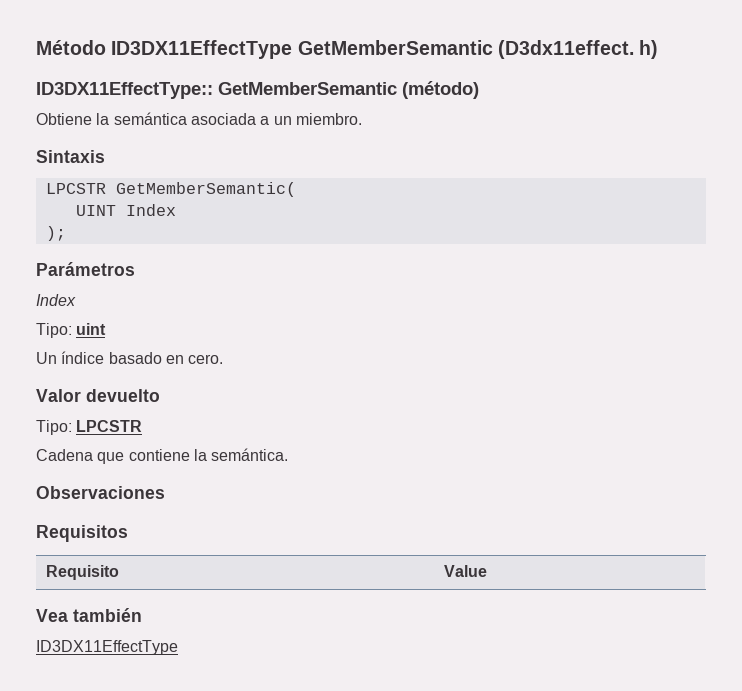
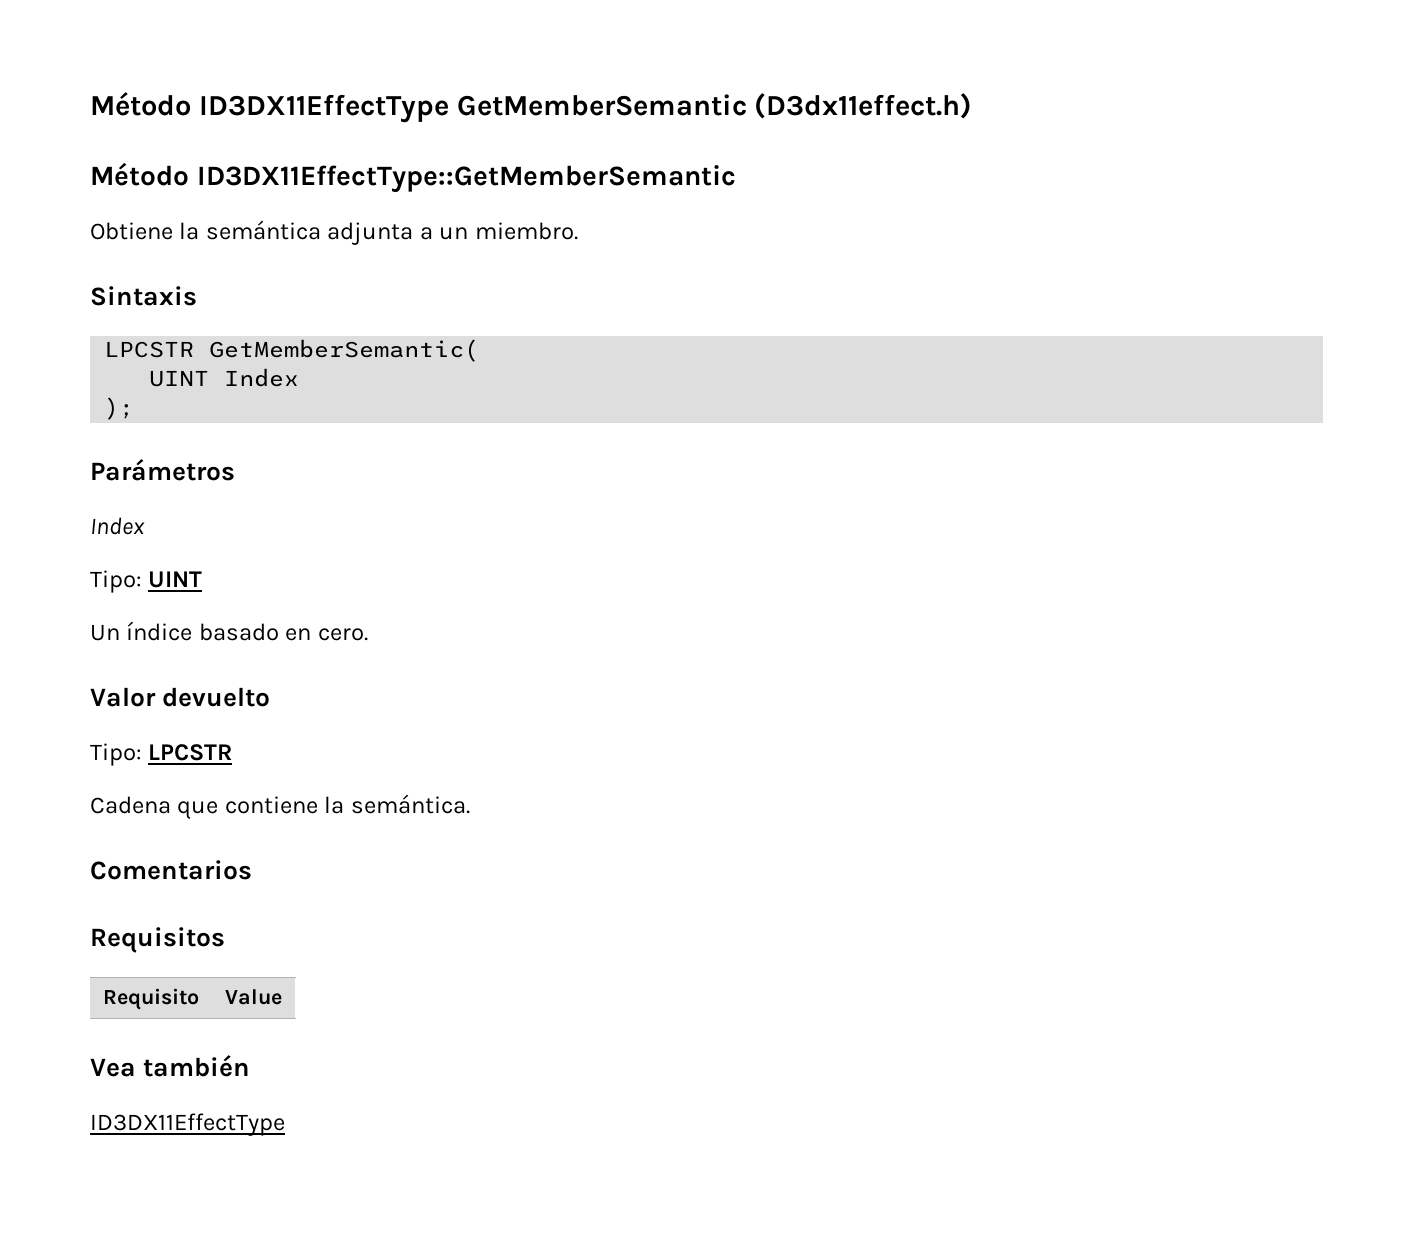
[497,40,659,59] [36,81,479,99] (D3dx11effect. h) // ID3DX11EffectType:: GetMemberSemantic (método) -> [754,93,973,119] [90,162,736,193] (D3dx11effect.h) // Método ID3DX11EffectType::GetMemberSemantic
[190,113,256,125] asociada -> [327,222,414,245] adjunta
[76,323,107,335] uint -> [148,571,203,588] UINT
[36,486,165,499] Observaciones -> [90,860,252,880] Comentarios

